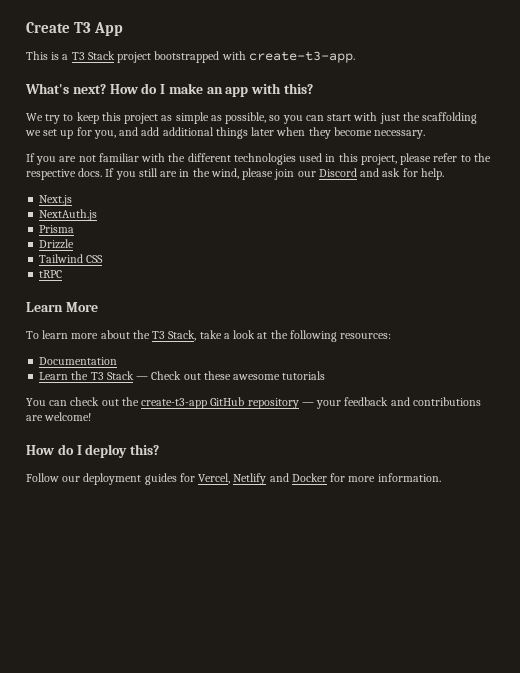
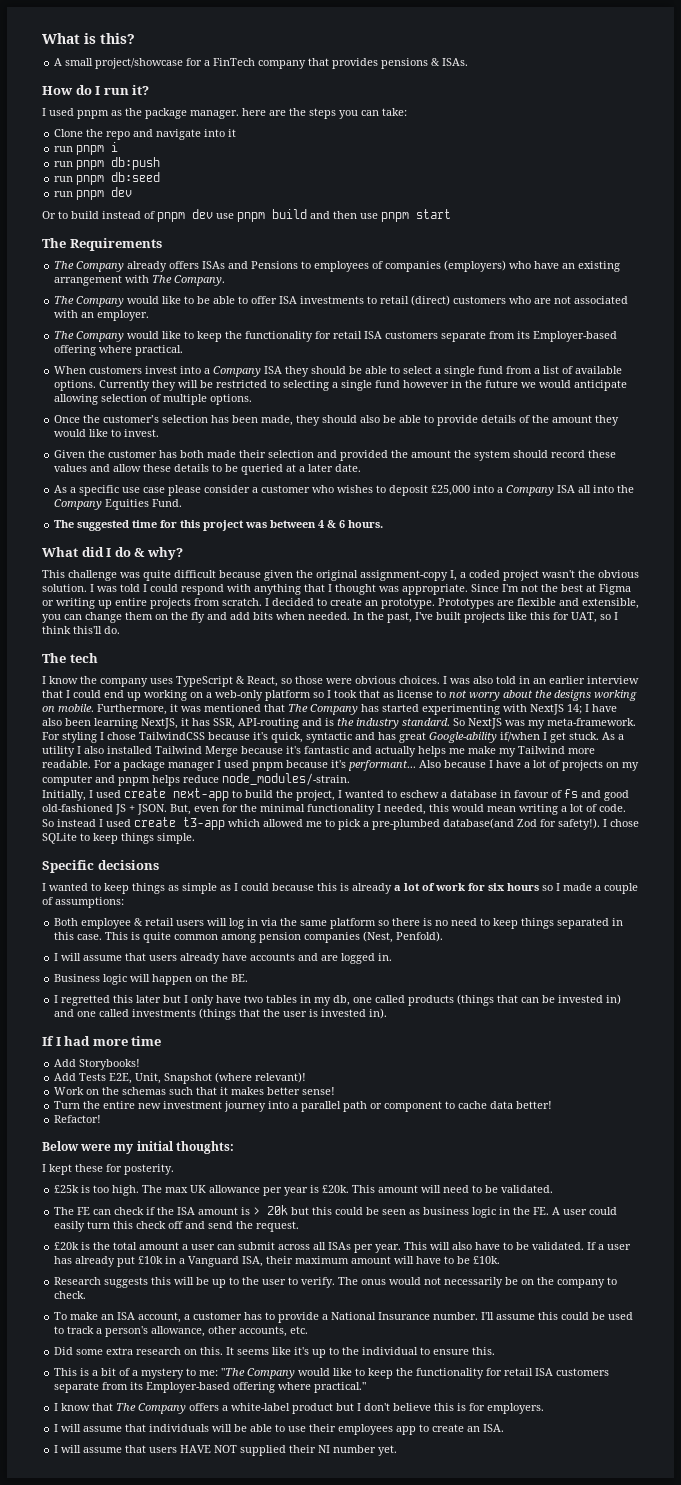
[26,22,124,36] [26,51,355,63] [25,83,314,97] [26,112,478,124] [25,127,426,139] [26,153,491,165] [26,168,444,180] [39,195,73,206] [39,209,98,221] [39,225,75,233] [39,239,75,249] [39,254,104,263] [39,270,63,278] [26,302,98,312] [26,330,392,342] [39,357,118,365] [39,371,326,380] [26,397,481,409] [26,412,92,421] [26,444,160,458] [26,473,441,485] Create T3 App // This is a T3 Stack project bootstrapped with create-t3-app. // What's next? How do I make an app with this? // We try to keep this project as simple as possible, so you can start with just the scaffolding we set up for you, and add additional things later when they become necessary. // If you are not familiar with the different technologies used in this project, please refer to the respective docs. If you still are in the wind, please join our Discord and ask for help. // Next.js // NextAuth.js // Prisma // Drizzle // Tailwind CSS // tRPC // Learn More // To learn more about the T3 Stack, take a look at the following resources: // Documentation // Learn the T3 Stack — Check out these awesome tutorials // You can check out the create-t3-app GitHub repository — your feedback and contributions are welcome! // How do I deploy this? // Follow our deployment guides for Vercel, Netlify and Docker for more information. -> [42,33,135,44] [54,58,469,69] [42,85,150,95] [42,108,407,119] [54,129,237,140] [54,142,119,155] [54,157,161,170] [54,172,161,185] [54,187,133,200] [42,209,451,222] [42,238,162,251] [54,260,621,272] [54,275,226,286] [54,295,629,307] [54,310,150,321] [54,331,618,342] [54,345,184,356] [54,366,623,377] [54,380,628,391] [54,394,253,405] [54,415,620,426] [54,429,160,437] [54,450,617,461] [54,464,362,475] [54,485,635,496] [54,499,183,510] [54,520,384,531] [42,547,183,560] [42,570,639,581] [42,584,631,595] [42,598,639,609] [42,612,618,623] [42,626,120,634] [42,653,98,663] [42,676,639,687] [42,690,637,701] [42,704,617,715] [42,718,636,729] [42,732,624,743] [42,746,595,757] [42,760,639,771] [42,773,350,786] [42,788,629,801] [42,804,626,815] [42,817,639,830] [42,833,195,844] [42,860,159,873] [42,883,638,894] [42,897,124,908] [54,918,624,929] [54,931,444,943] [54,953,393,964] [54,974,249,985] [54,994,622,1006] [54,1008,388,1020] [42,1036,162,1046] [54,1059,141,1070] [54,1072,307,1084] [54,1087,336,1095] [54,1101,553,1112] [54,1115,102,1123] [42,1141,234,1154] [42,1164,174,1175] [54,1185,554,1196] [54,1205,618,1218] [54,1221,300,1232] [54,1242,632,1253] [54,1256,501,1267] [54,1277,618,1288] [54,1291,87,1299] [54,1312,634,1323] [54,1326,309,1337] [54,1347,496,1358] [54,1368,610,1379] [54,1382,367,1393] [54,1403,545,1414] [54,1424,505,1435] [54,1445,398,1456] What is this? // A small project/showcase for a FinTech company that provides pensions & ISAs. // How do I run it? // I used pnpm as the package manager. here are the steps you can take: // Clone the repo and navigate into it // run pnpm i // run pnpm db:push // run pnpm db:seed // run pnpm dev // Or to build instead of pnpm dev use pnpm build and then use pnpm start // The Requirements // The Company already offers ISAs and Pensions to employees of companies (employers) who have an existing arrangement with The Company. // The Company would like to be able to offer ISA investments to retail (direct) customers who are not associated with an employer. // The Company would like to keep the functionality for retail ISA customers separate from its Employer-based offering where practical. // When customers invest into a Company ISA they should be able to select a single fund from a list of available options. Currently they will be restricted to selecting a single fund however in the future we would anticipate allowing selection of multiple options. // Once the customer’s selection has been made, they should also be able to provide details of the amount they would like to invest. // Given the customer has both made their selection and provided the amount the system should record these values and allow these details to be queried at a later date. // As a specific use case please consider a customer who wishes to deposit £25,000 into a Company ISA all into the Company Equities Fund. // The suggested time for this project was between 4 & 6 hours. // What did I do & why? // This challenge was quite difficult because given the original assignment-copy I, a coded project wasn't the obvious solution. I was told I could respond with anything that I thought was appropriate. Since I'm not the best at Figma or writing up entire projects from scratch. I decided to create an prototype. Prototypes are flexible and extensible, you can change them on the fly and add bits when needed. In the past, I've built projects like this for UAT, so I think this'll do. // The tech // I know the company uses TypeScript & React, so those were obvious choices. I was also told in an earlier interview that I could end up working on a web-only platform so I took that as license to not worry about the designs working on mobile. Furthermore, it was mentioned that The Company has started experimenting with NextJS 14; I have also been learning NextJS, it has SSR, API-routing and is the industry standard. So NextJS was my meta-framework. For styling I chose TailwindCSS because it's quick, syntactic and has great Google-ability if/when I get stuck. As a utility I also installed Tailwind Merge because it's fantastic and actually helps me make my Tailwind more readable. For a package manager I used pnpm because it's performant... Also because I have a lot of projects on my computer and pnpm helps reduce node_modules/-strain. // Initially, I used create next-app to build the project, I wanted to eschew a database in favour of fs and good old-fashioned JS + JSON. But, even for the minimal functionality I needed, this would mean writing a lot of code. So instead I used create t3-app which allowed me to pick a pre-plumbed database(and Zod for safety!). I chose SQLite to keep things simple. // Specific decisions // I wanted to keep things as simple as I could because this is already a lot of work for six hours so I made a couple of assumptions: // Both employee & retail users will log in via the same platform so there is no need to keep things separated in this case. This is quite common among pension companies (Nest, Penfold). // I will assume that users already have accounts and are logged in. // Business logic will happen on the BE. // I regretted this later but I only have two tables in my db, one called products (things that can be invested in) and one called investments (things that the user is invested in). // If I had more time // Add Storybooks! // Add Tests E2E, Unit, Snapshot (where relevant)! // Work on the schemas such that it makes better sense! // Turn the entire new investment journey into a parallel path or component to cache data better! // Refactor! // Below were my initial thoughts: // I kept these for posterity. // £25k is too high. The max UK allowance per year is £20k. This amount will need to be validated. // The FE can check if the ISA amount is > 20k but this could be seen as business logic in the FE. A user could easily turn this check off and send the request. // £20k is the total amount a user can submit across all ISAs per year. This will also have to be validated. If a user has already put £10k in a Vanguard ISA, their maximum amount will have to be £10k. // Research suggests this will be up to the user to verify. The onus would not necessarily be on the company to check. // To make an ISA account, a customer has to provide a National Insurance number. I'll assume this could be used to track a person's allowance, other accounts, etc. // Did some extra research on this. It seems like it's up to the individual to ensure this. // This is a bit of a mystery to me: "The Company would like to keep the functionality for retail ISA customers separate from its Employer-based offering where practical." // I know that The Company offers a white-label product but I don't believe this is for employers. // I will assume that individuals will be able to use their employees app to create an ISA. // I will assume that users HAVE NOT supplied their NI number yet.

